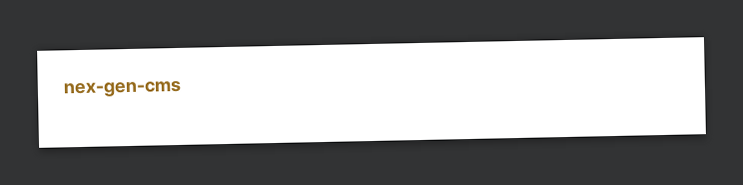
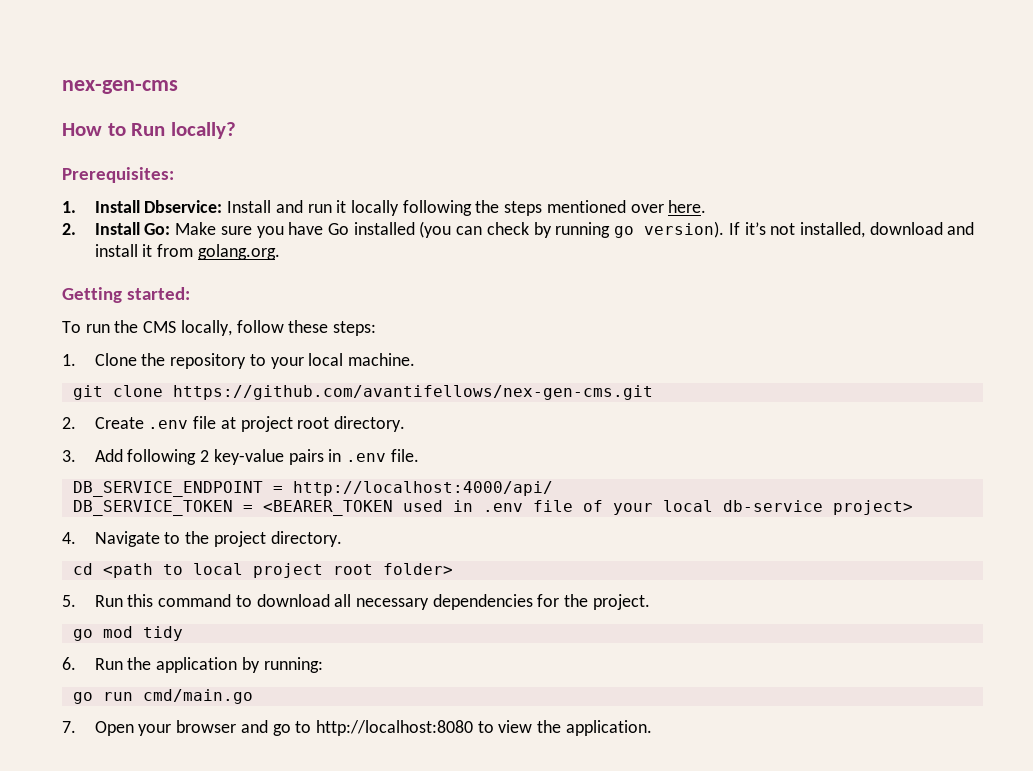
(182, 89) none -> [62,122,236,139] [62,167,174,183] [62,200,707,216] [62,221,975,238] [94,244,280,260] [62,287,191,303] [62,320,377,336] [62,353,415,369] [72,385,653,400] [62,416,405,432] [62,449,419,465] [72,481,553,497] [72,500,913,516] [62,531,342,547] [72,563,453,578] [62,594,650,610] [72,626,183,641] [62,657,323,673] [72,689,253,704] [62,720,652,736] // How to Run locally? // Prerequisites: // 1. Install Dbservice: Install and run it locally following the steps mentioned over here. // 2. Install Go: Make sure you have Go installed (you can check by running go version). If it’s not installed, download and install it from golang.org. // Getting started: // To run the CMS locally, follow these steps: // 1. Clone the repository to your local machine. // git clone https://github.com/avantifellows/nex-gen-cms.git // 2. Create .env file at project root directory. // 3. Add following 2 key-value pairs in .env file. // DB_SERVICE_ENDPOINT = http://localhost:4000/api/ // DB_SERVICE_TOKEN = <BEARER_TOKEN used in .env file of your local db-service project> // 4. Navigate to the project directory. // cd <path to local project root folder> // 5. Run this command to download all necessary dependencies for the project. // go mod tidy // 6. Run the application by running: // go run cmd/main.go // 7. Open your browser and go to http://localhost:8080 to view the application.

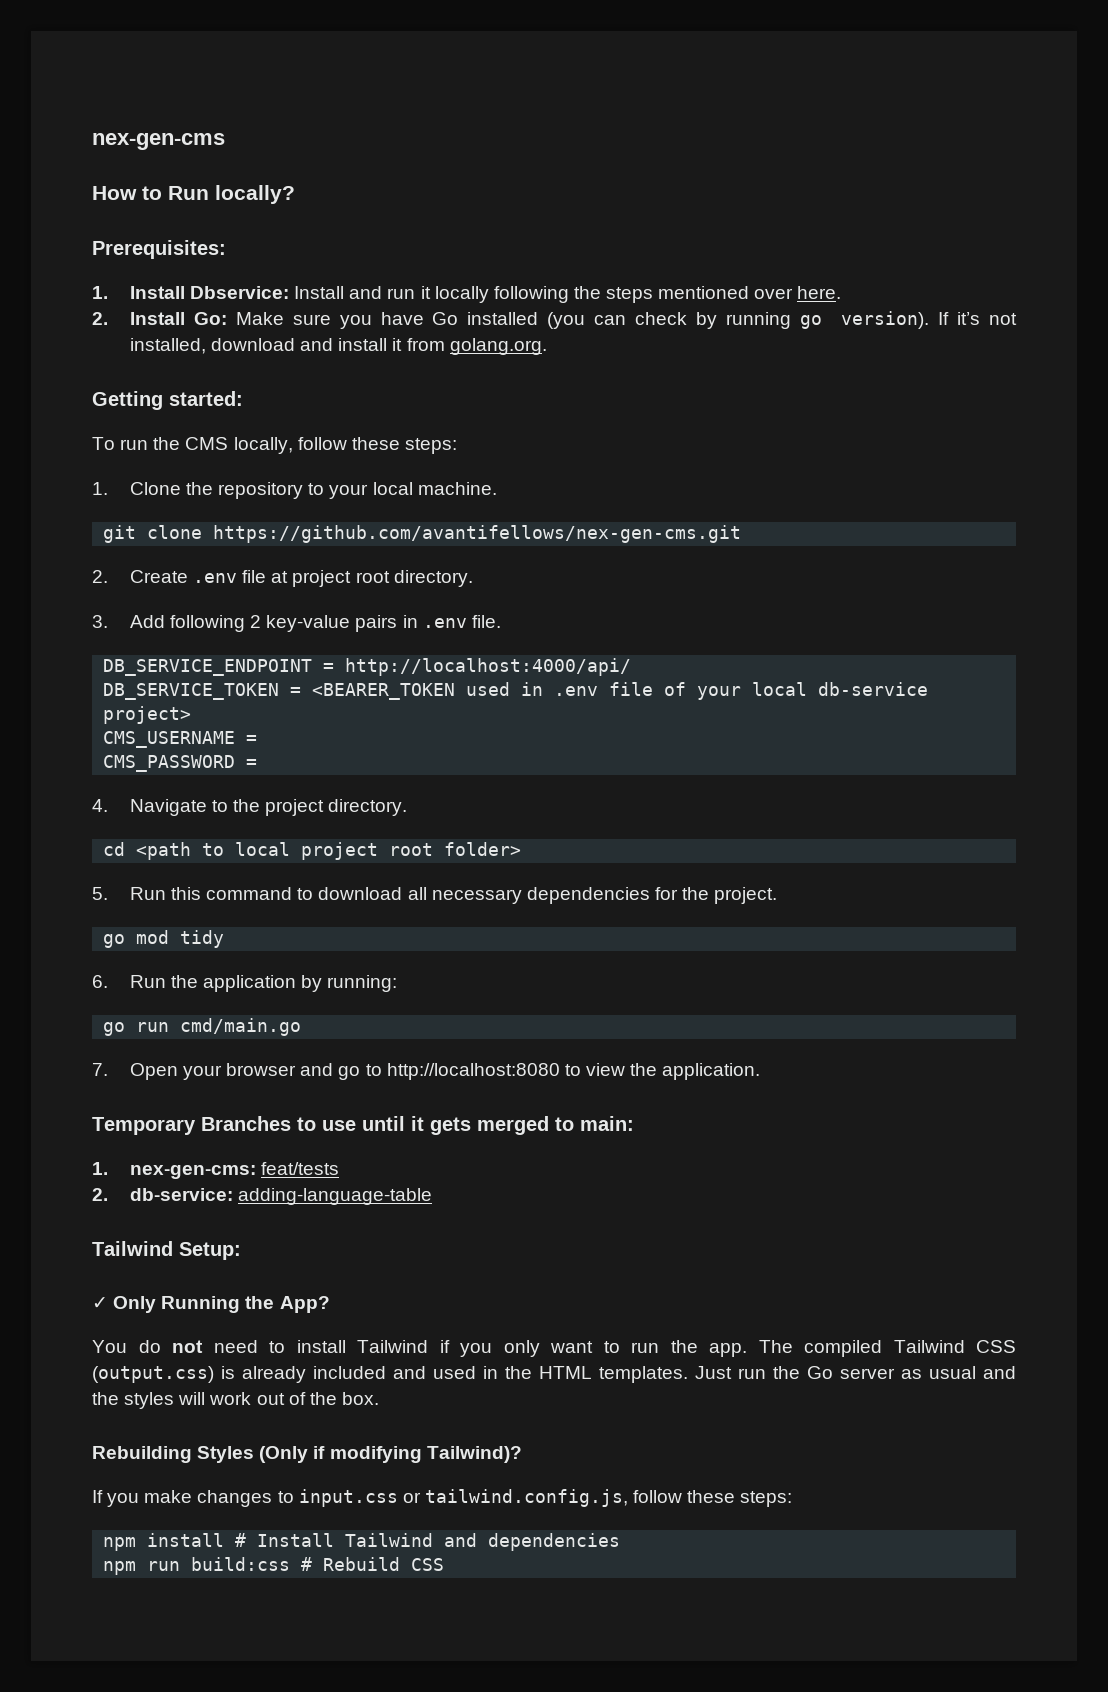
(913, 507) none -> [103,731,258,748] [103,755,258,772] // CMS_USERNAME = // CMS_PASSWORD =
(652, 728) none -> [92,1116,634,1135] [92,1162,339,1179] [92,1188,432,1205] [92,1241,241,1260] [92,1296,330,1313] [92,1340,1016,1357] [92,1366,1016,1383] [92,1392,379,1409] [92,1446,522,1463] [92,1489,793,1507] [103,1533,621,1551] [103,1557,445,1575] // Temporary Branches to use until it gets merged to main: // 1. nex-gen-cms: feat/tests // 2. db-service: adding-language-table // Tailwind Setup: // ✓ Only Running the App? // You do not need to install Tailwind if you only want to run the app. The compiled Tailwind CSS (output.css) is already included and used in the HTML templates. Just run the Go server as usual and the styles will work out of the box. // Rebuilding Styles (Only if modifying Tailwind)? // If you make changes to input.css or tailwind.config.js, follow these steps: // npm install # Install Tailwind and dependencies // npm run build:css # Rebuild CSS

